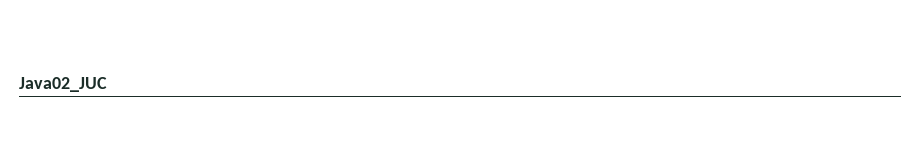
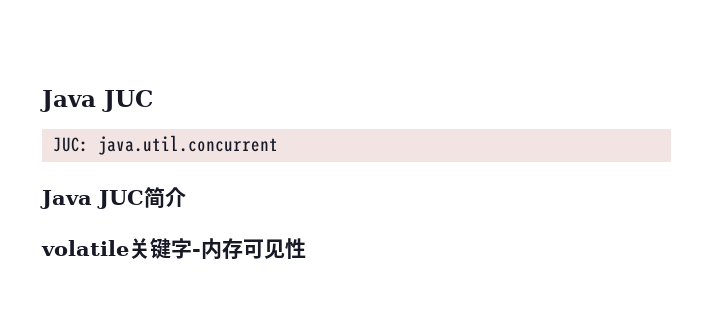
[19,77,107,92] Java02_JUC -> [40,90,153,112] [52,135,278,155] [40,187,186,209] [41,238,306,260] Java JUC // JUC: java.util.concurrent // Java JUC简介 // volatile关键字-内存可见性

